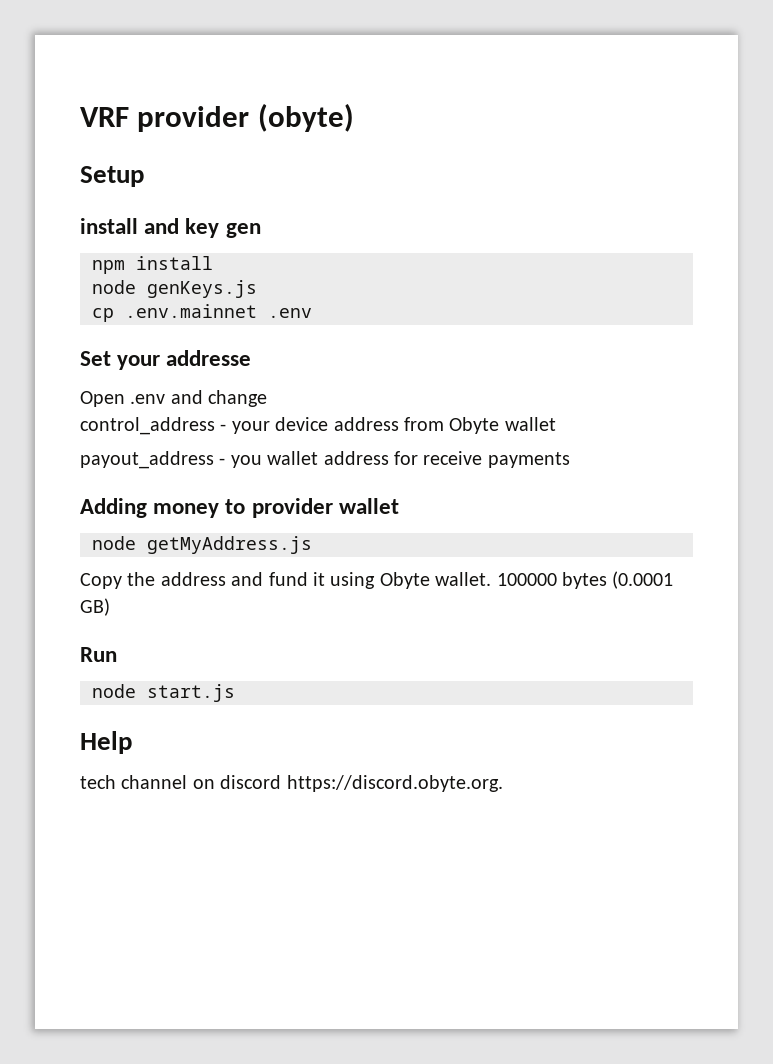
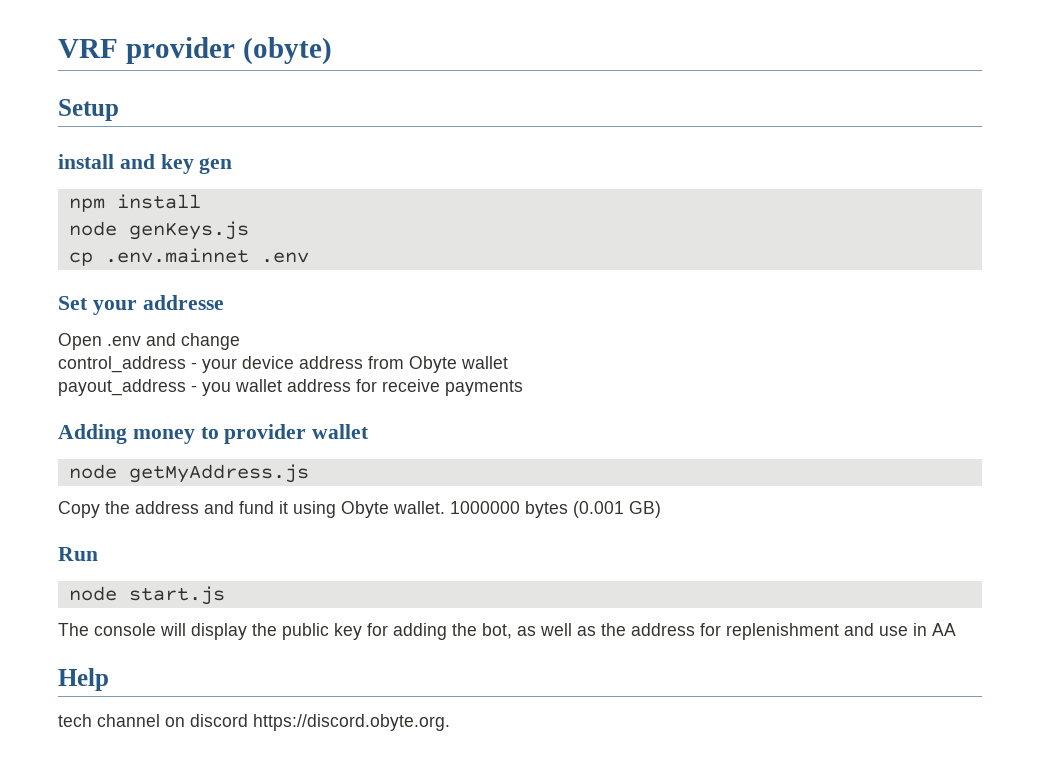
[496,571,674,589] 100000 bytes (0.0001 -> [450,501,624,518] 1000000 bytes (0.001
(235, 693) none -> [58,623,956,640] // The console will display the public key for adding the bot, as well as the address for replenishment and use in AA

